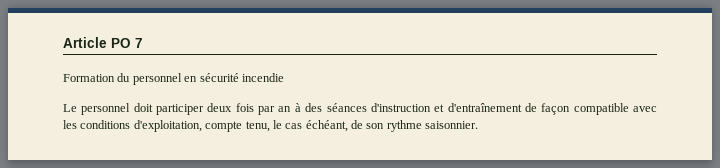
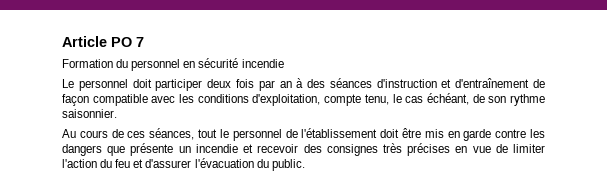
(479, 125) none -> [62,128,545,141] [62,143,545,156] [62,158,305,171] // Au cours de ces séances, tout le personnel de l'établissement doit être mis en garde contre les dangers que présente un incendie et recevoir des consignes très précises en vue de limiter l'action du feu et d'assurer l'évacuation du public.

